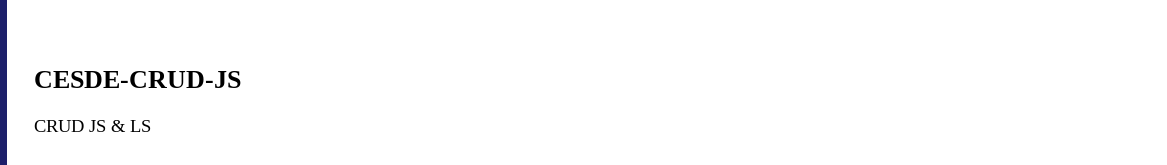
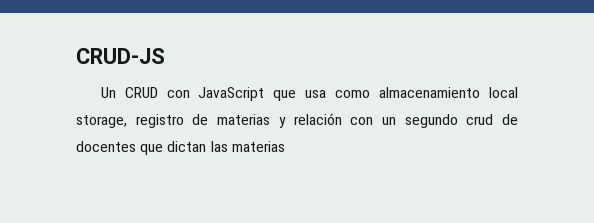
[34,71,241,88] [34,120,151,132] CESDE-CRUD-JS // CRUD JS & LS -> [76,48,165,64] [100,87,518,101] [76,113,518,128] [76,141,285,155] CRUD-JS // Un CRUD con JavaScript que usa como almacenamiento local storage, registro de materias y relación con un segundo crud de docentes que dictan las materias

